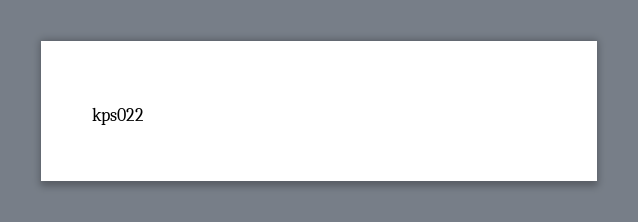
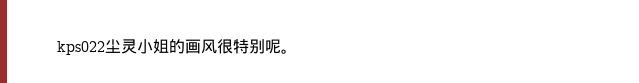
(144, 116) none -> [105,39,297,54] 尘灵小姐的画风很特别呢。

